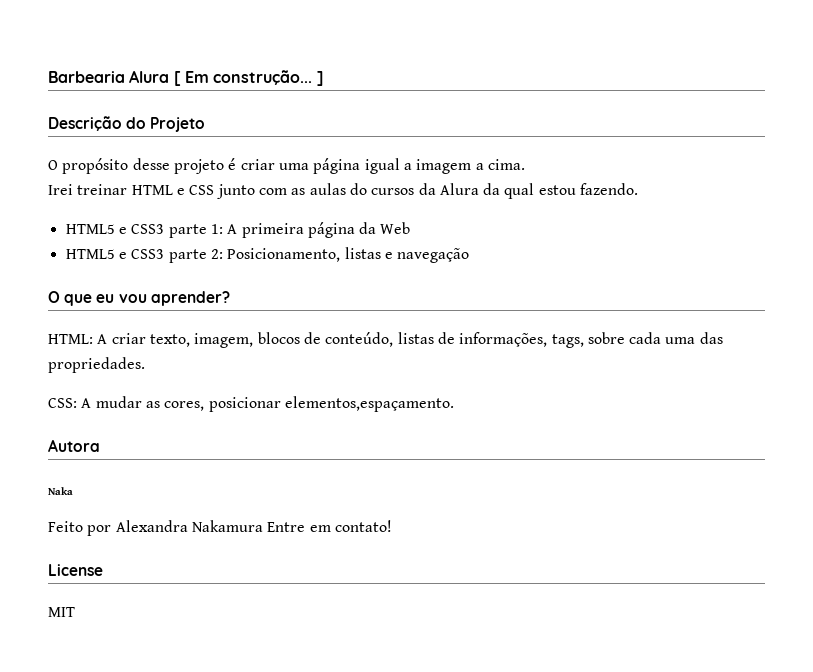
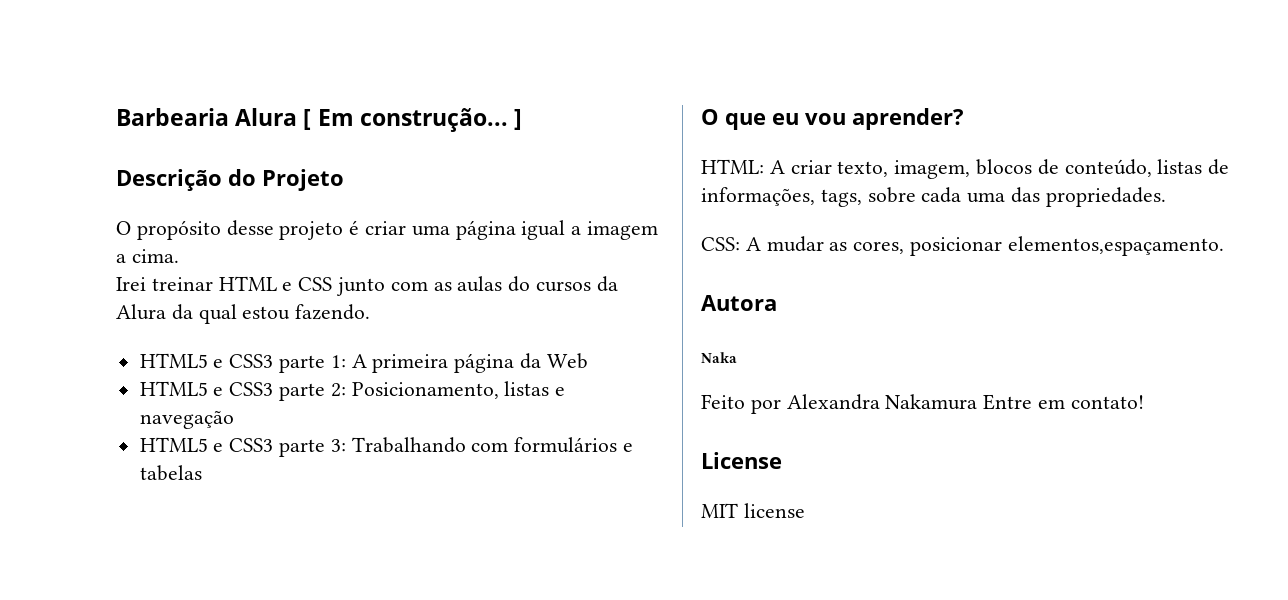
(470, 255) none -> [139,437,634,457] [139,465,202,481] // HTML5 e CSS3 parte 3: Trabalhando com formulários e tabelas
(75, 612) none -> [743,503,805,518] license

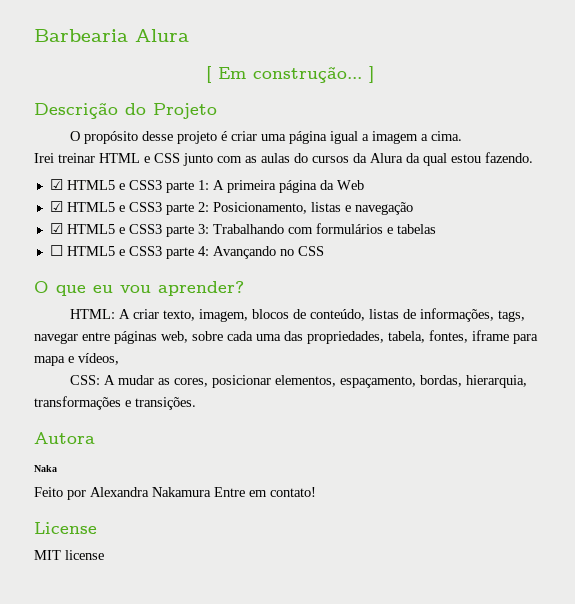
(298, 117) none -> (189, 35) //
(371, 312) none -> [49,179,63,190] ☑
(588, 361) none -> [49,201,63,212] ☑
(234, 419) none -> [49,223,63,234] ☑
(202, 473) none -> [49,245,324,259] // ☐ HTML5 e CSS3 parte 4: Avançando no CSS
[867,187,1166,207] sobre cada uma das propriedades. -> [34,330,538,344] [34,353,119,366] navegar entre páginas web, sobre cada uma das propriedades, tabela, fontes, iframe para mapa e vídeos,
[1007,236,1224,256] elementos,espaçamento. -> [275,375,528,388] [34,396,196,410] elementos, espaçamento, bordas, hierarquia, transformações e transições.

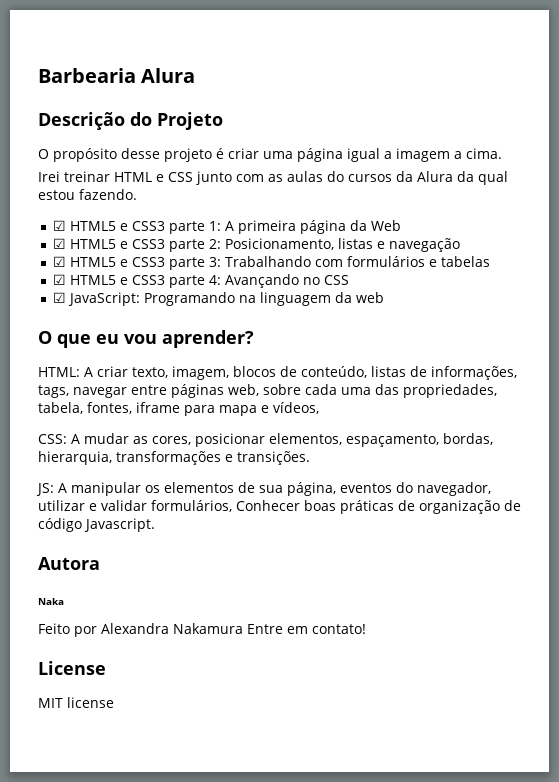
[206,66,374,83] // [ Em construção... ] -> (196, 75) none
[49,245,63,256] ☐ -> [53,274,67,285] ☑
(324, 251) none -> [53,292,385,306] // ☑ JavaScript: Programando na linguagem da web
(196, 403) none -> [36,482,491,496] [38,500,521,514] [38,518,155,532] // JS: A manipular os elementos de sua página, eventos do navegador, utilizar e validar formulários, Conhecer boas práticas de organização de código Javascript.

